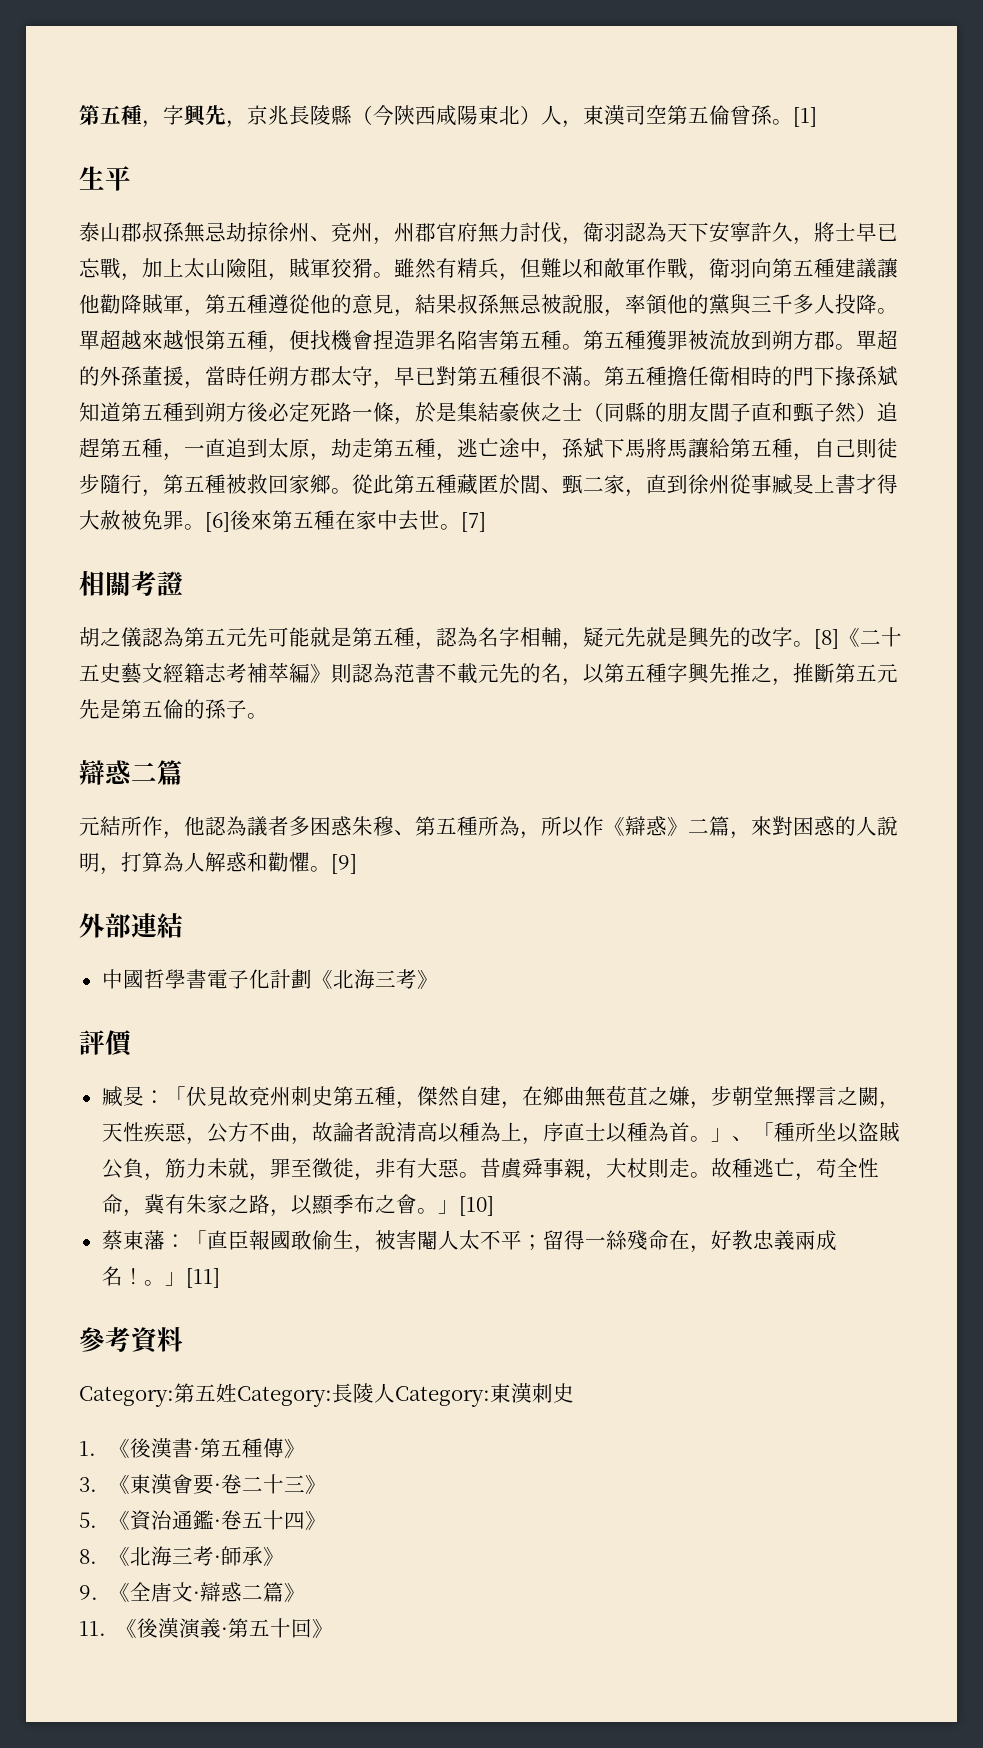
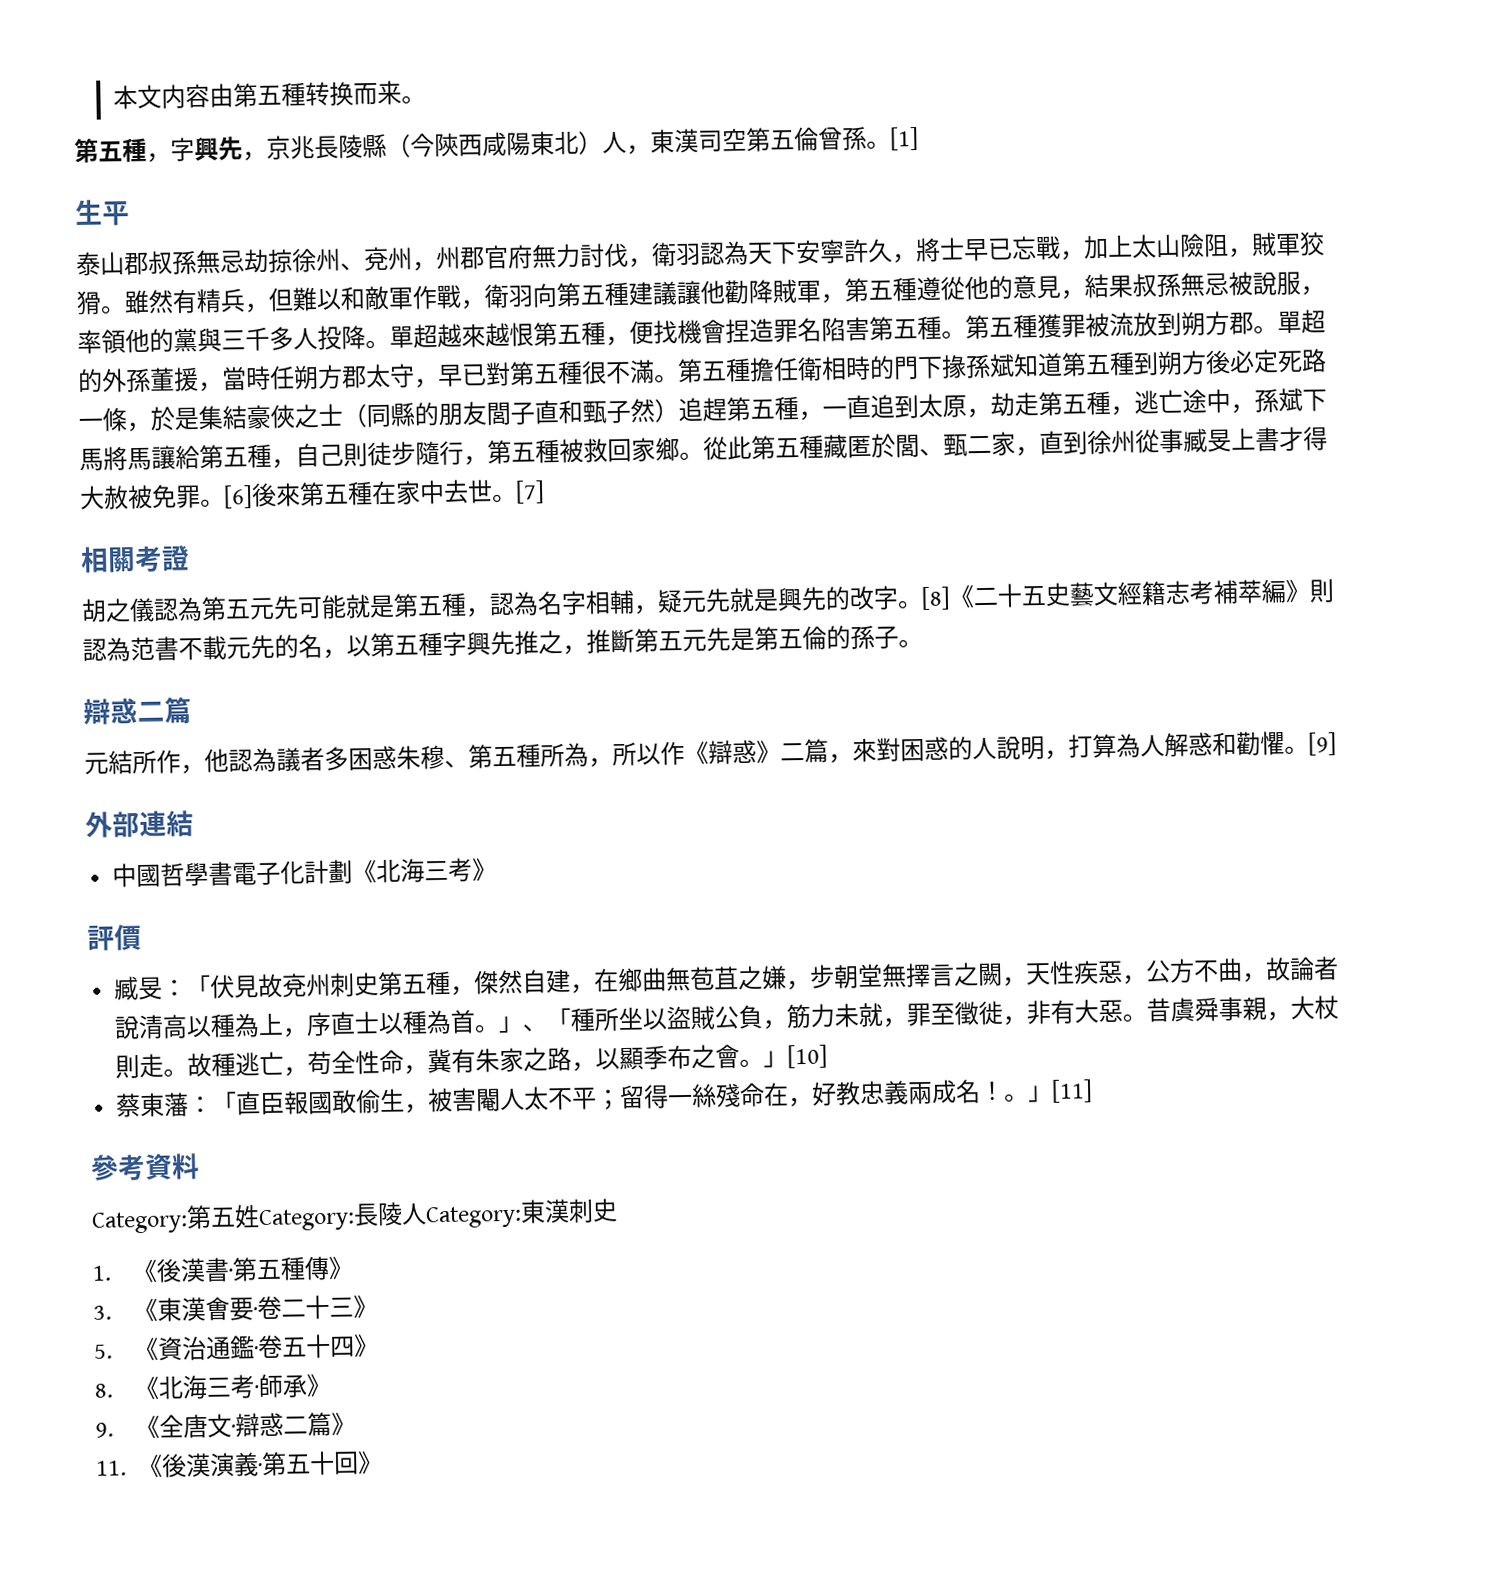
(79, 115) none -> [113,80,427,110] 本文内容由第五種转换而来。 //

